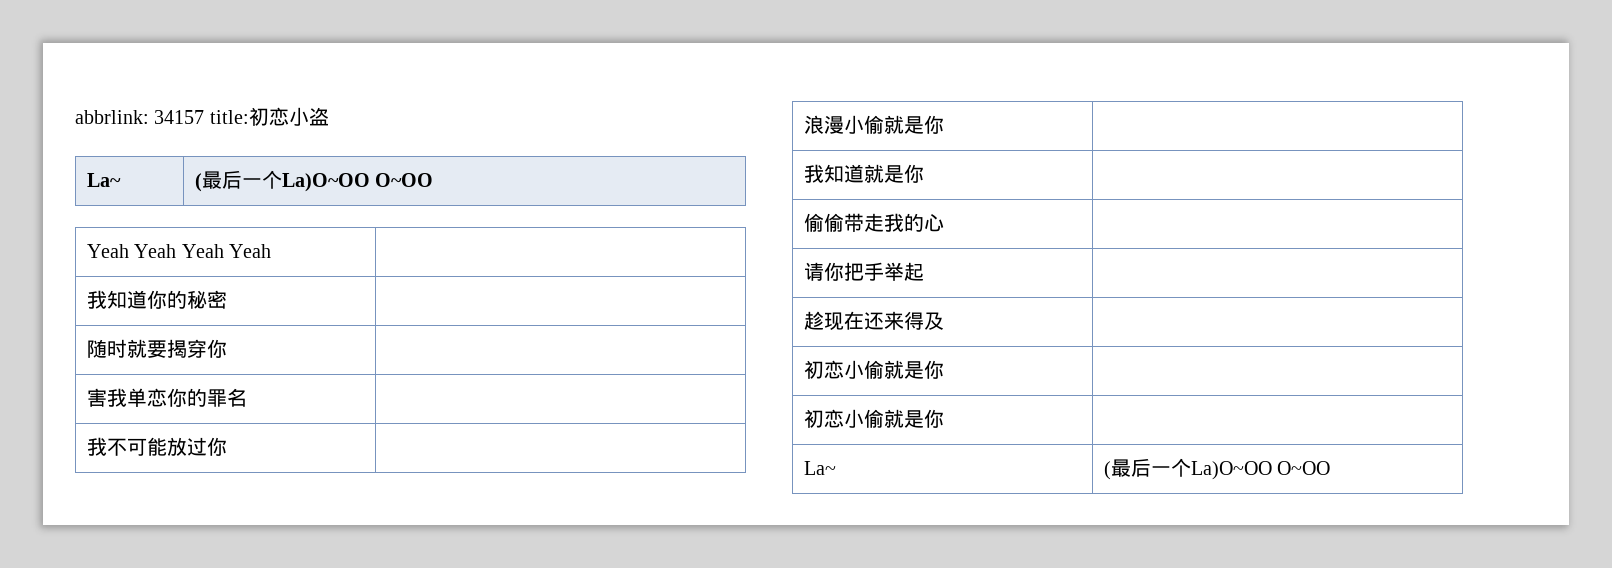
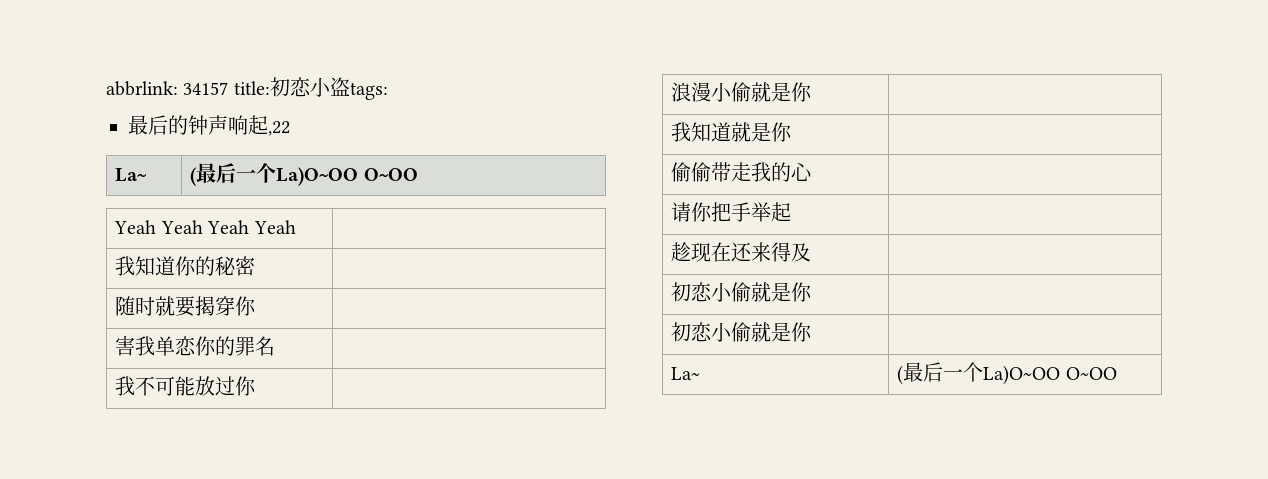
(329, 116) none -> [349,82,388,100] [128,115,290,136] tags: // 最后的钟声响起,22

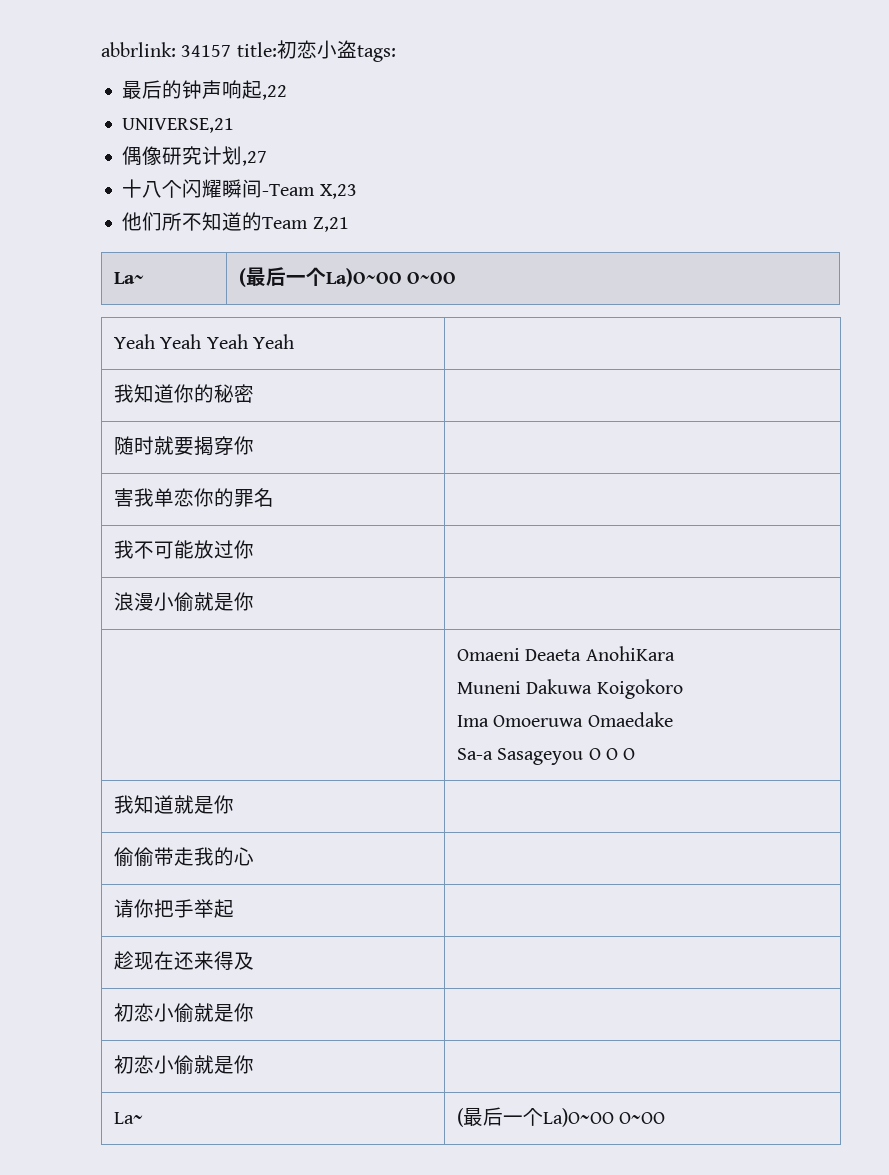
(290, 128) none -> [122,118,235,133] [122,146,268,166] [122,179,357,199] [122,212,349,232] // UNIVERSE,21 // 偶像研究计划,27 // 十八个闪耀瞬间-Team X,23 // 他们所不知道的Team Z,21
(813, 92) none -> [457,646,675,661] [457,679,683,699] [457,712,673,727] [457,748,636,765] // | Omaeni Deaeta AnohiKara // Muneni Dakuwa Koigokoro // Ima Omoeruwa Omaedake // Sa-a Sasageyou O O O

